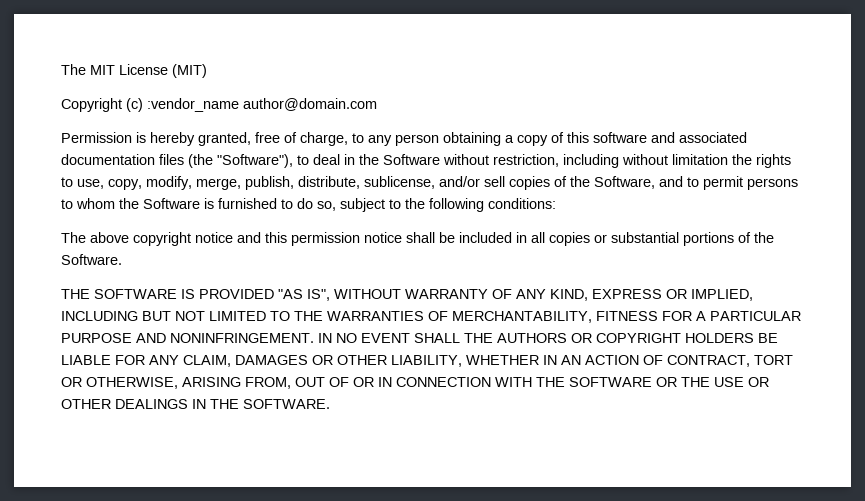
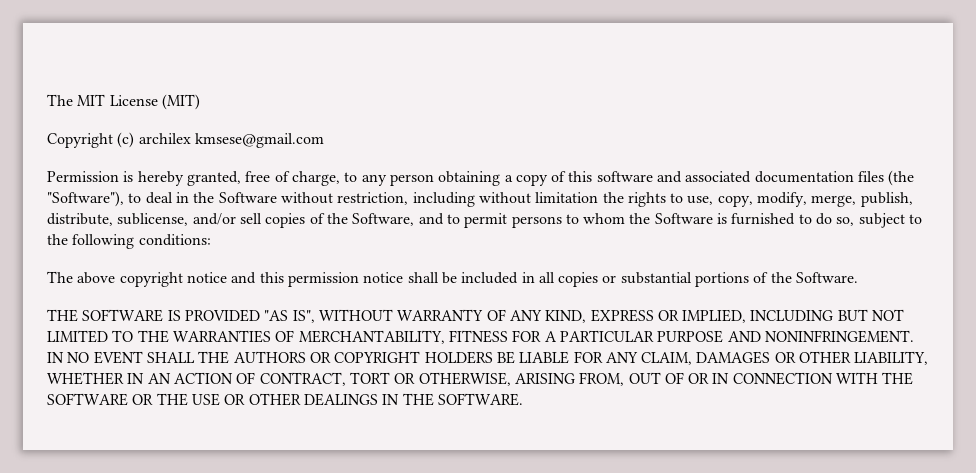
[147,98,377,112] :vendor_name author@domain.com -> [138,133,324,148] archilex kmsese@gmail.com

